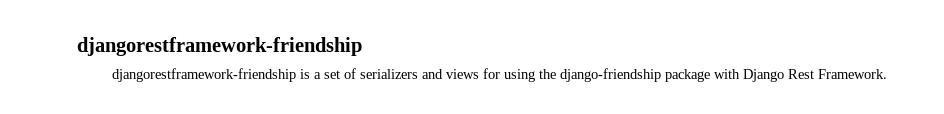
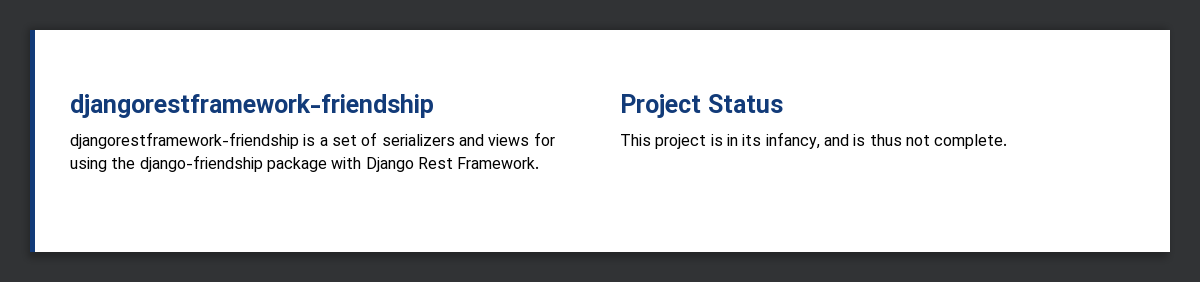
(887, 74) none -> [620,94,783,118] [620,132,1008,149] // Project Status // This project is in its infancy, and is thus not complete.

